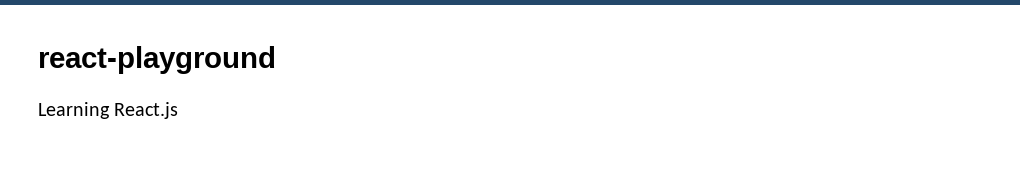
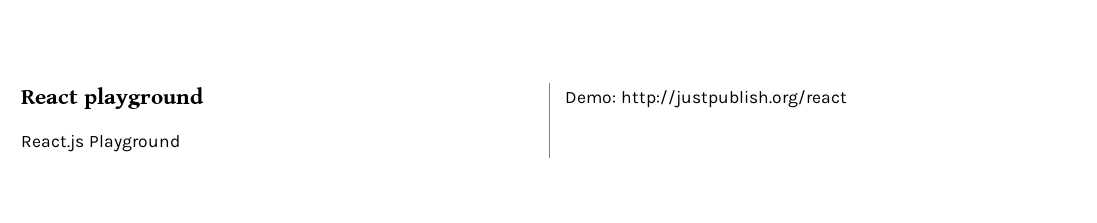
[38,46,276,74] [38,102,179,119] react-playground // Learning React.js -> [21,87,205,109] [21,134,180,152] [565,90,847,108] React playground // React.js Playground // Demo: http://justpublish.org/react

